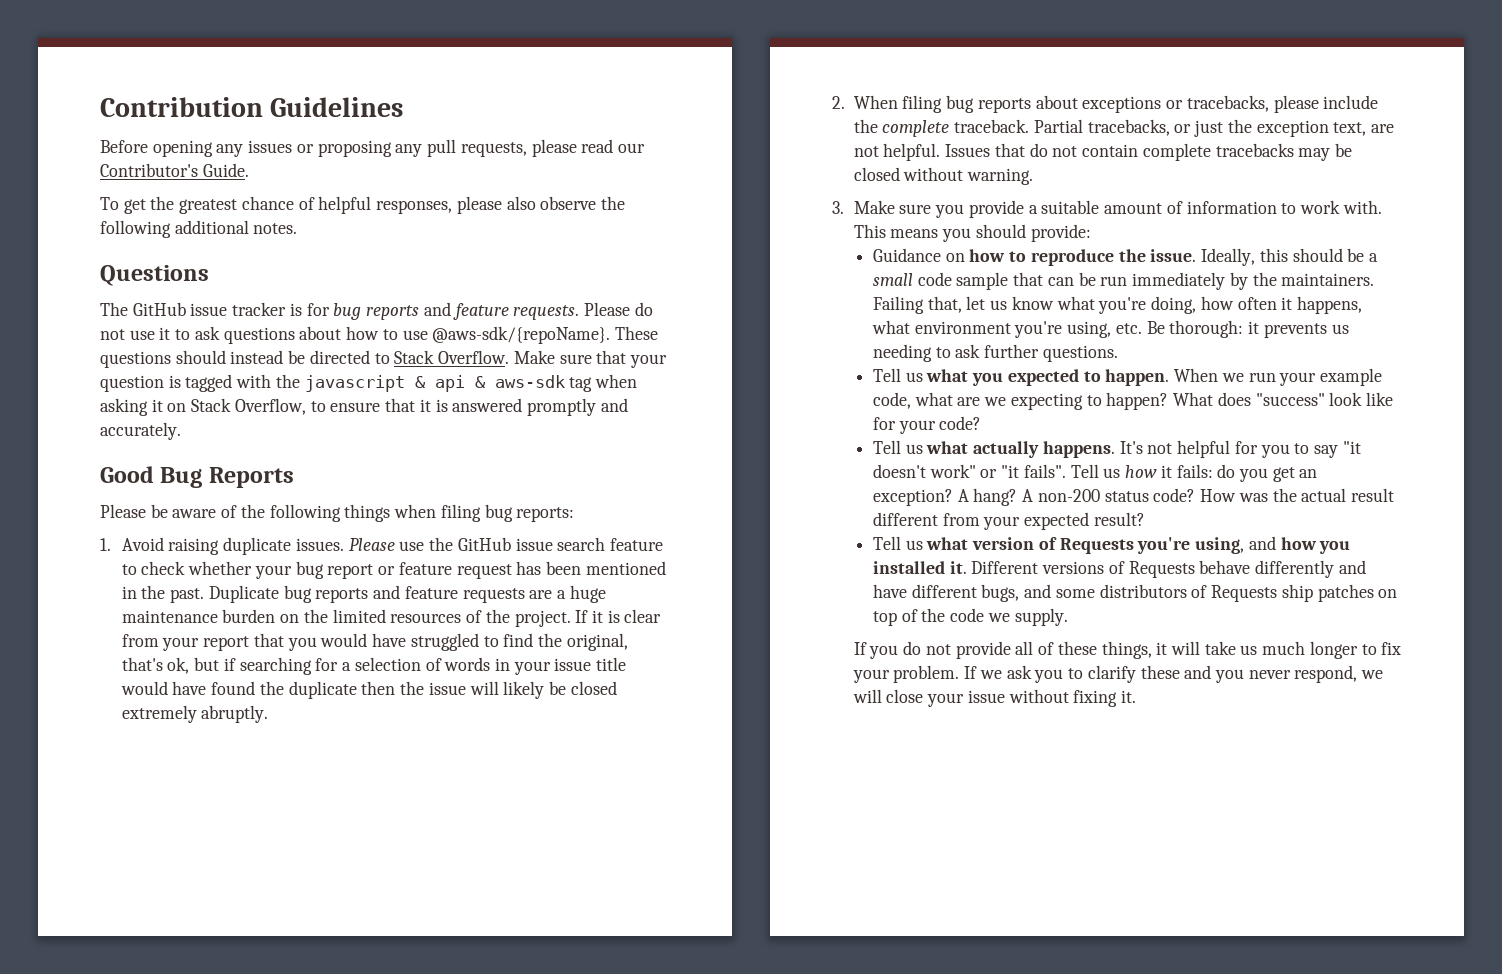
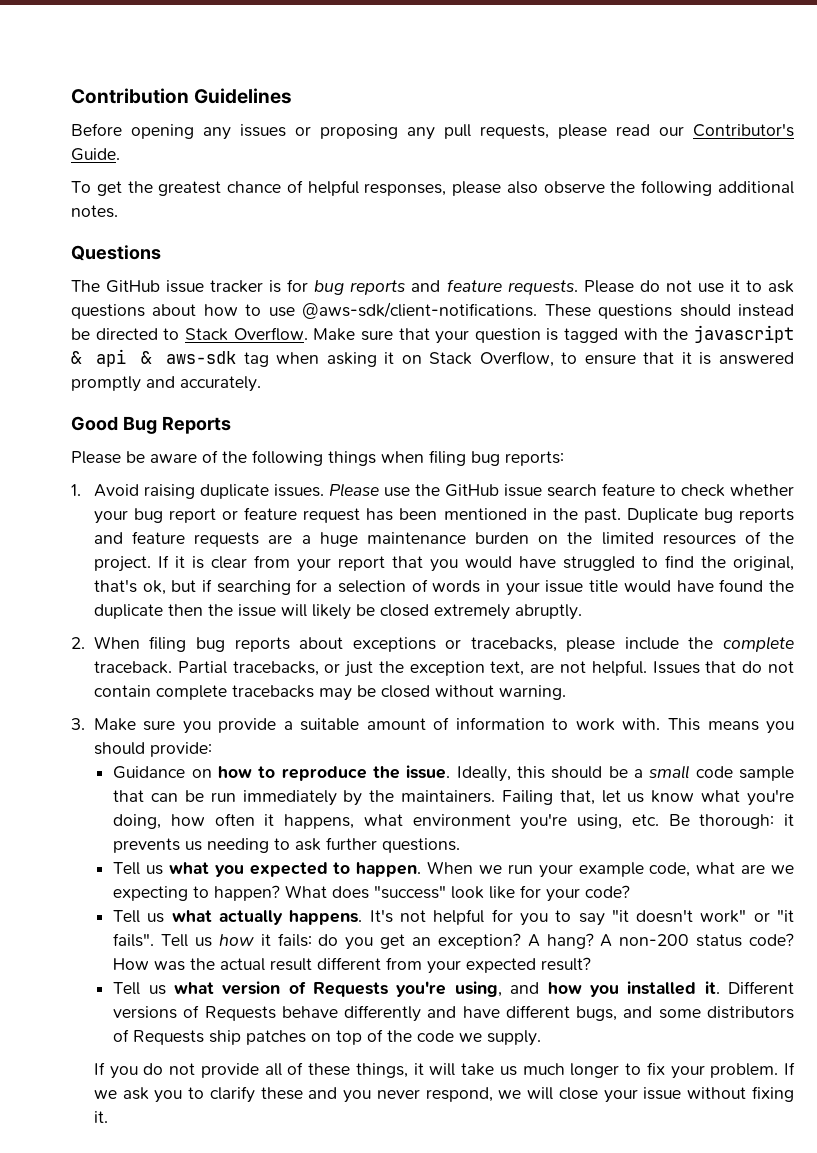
[432,326,611,344] @aws-sdk/{repoName}. -> [302,302,538,319] @aws-sdk/client-notifications.

